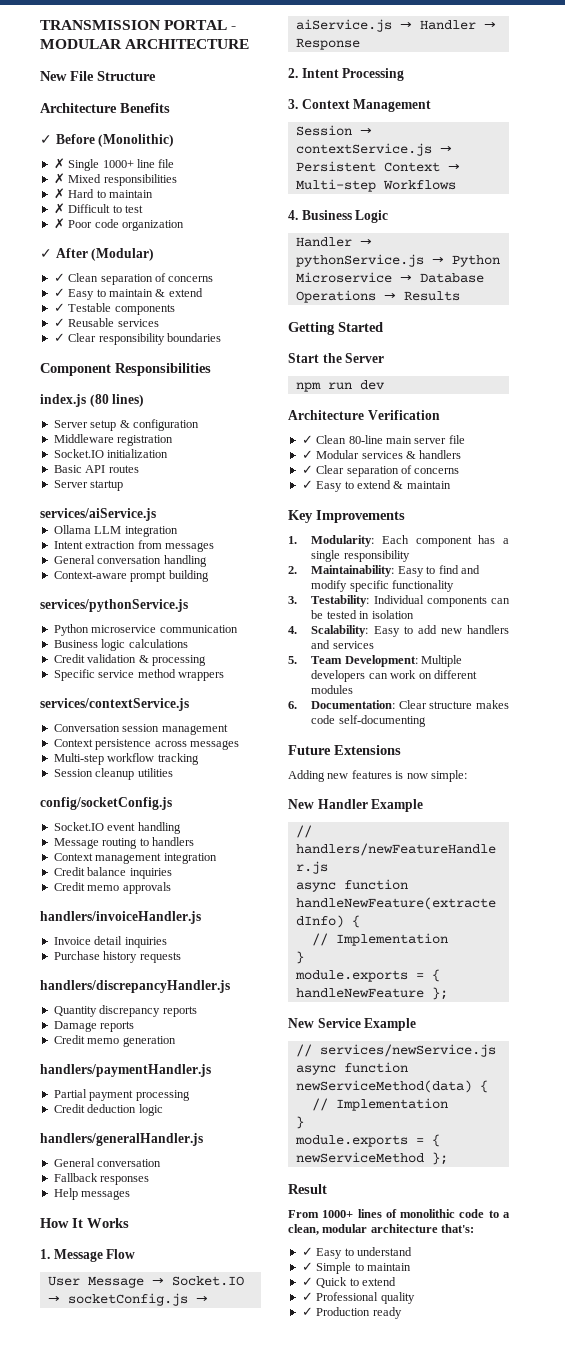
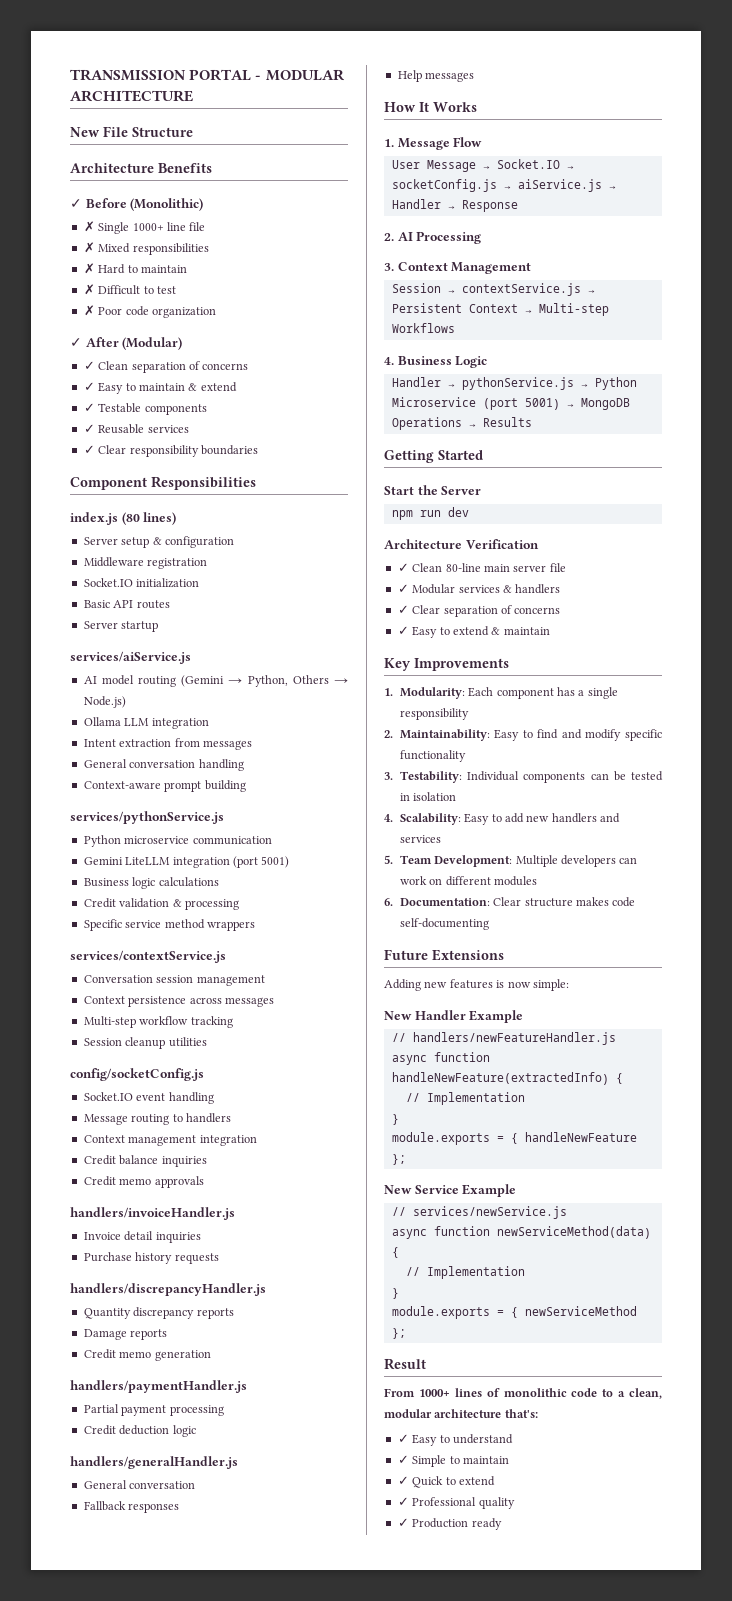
(156, 514) none -> [83,675,348,687] [83,696,126,708] // AI model routing (Gemini → Python, Others → Node.js)
(238, 629) none -> [83,856,290,868] // Gemini LiteLLM integration (port 5001)
[301,68,339,78] Intent -> [397,232,413,241] AI
[399,273,484,283] → Database -> [482,398,630,410] (port 5001) → MongoDB

